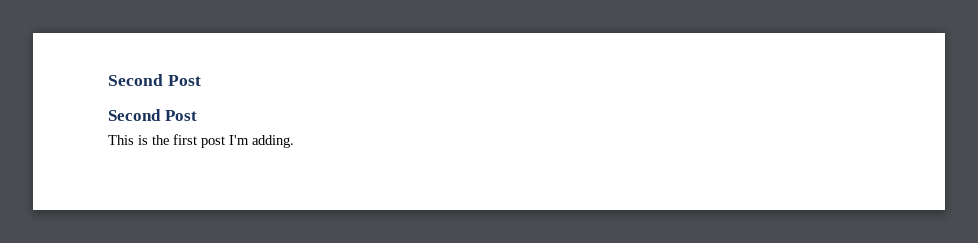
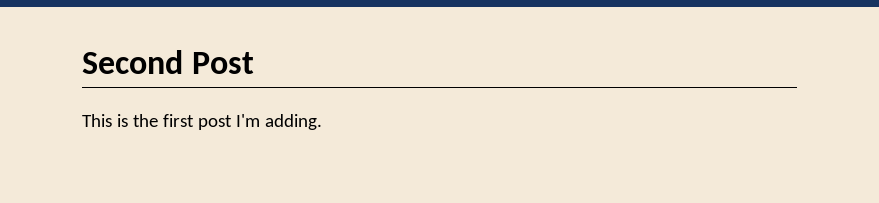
[108,74,201,86] [108,109,197,121] Second Post // Second Post -> [82,50,255,74] Second Post

